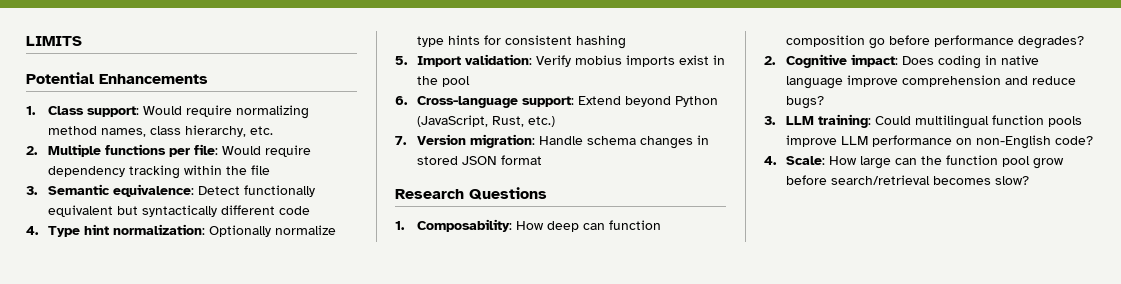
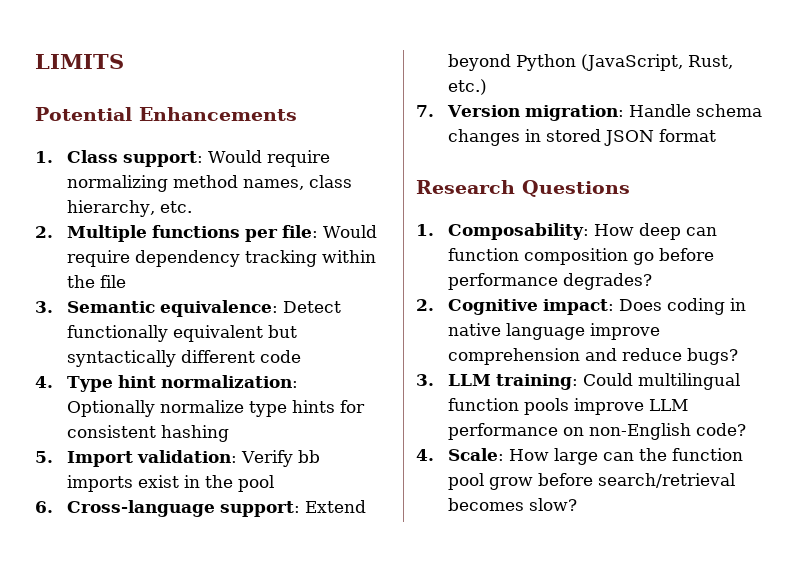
[575,55,623,65] mobius -> [298,450,321,463] bb

